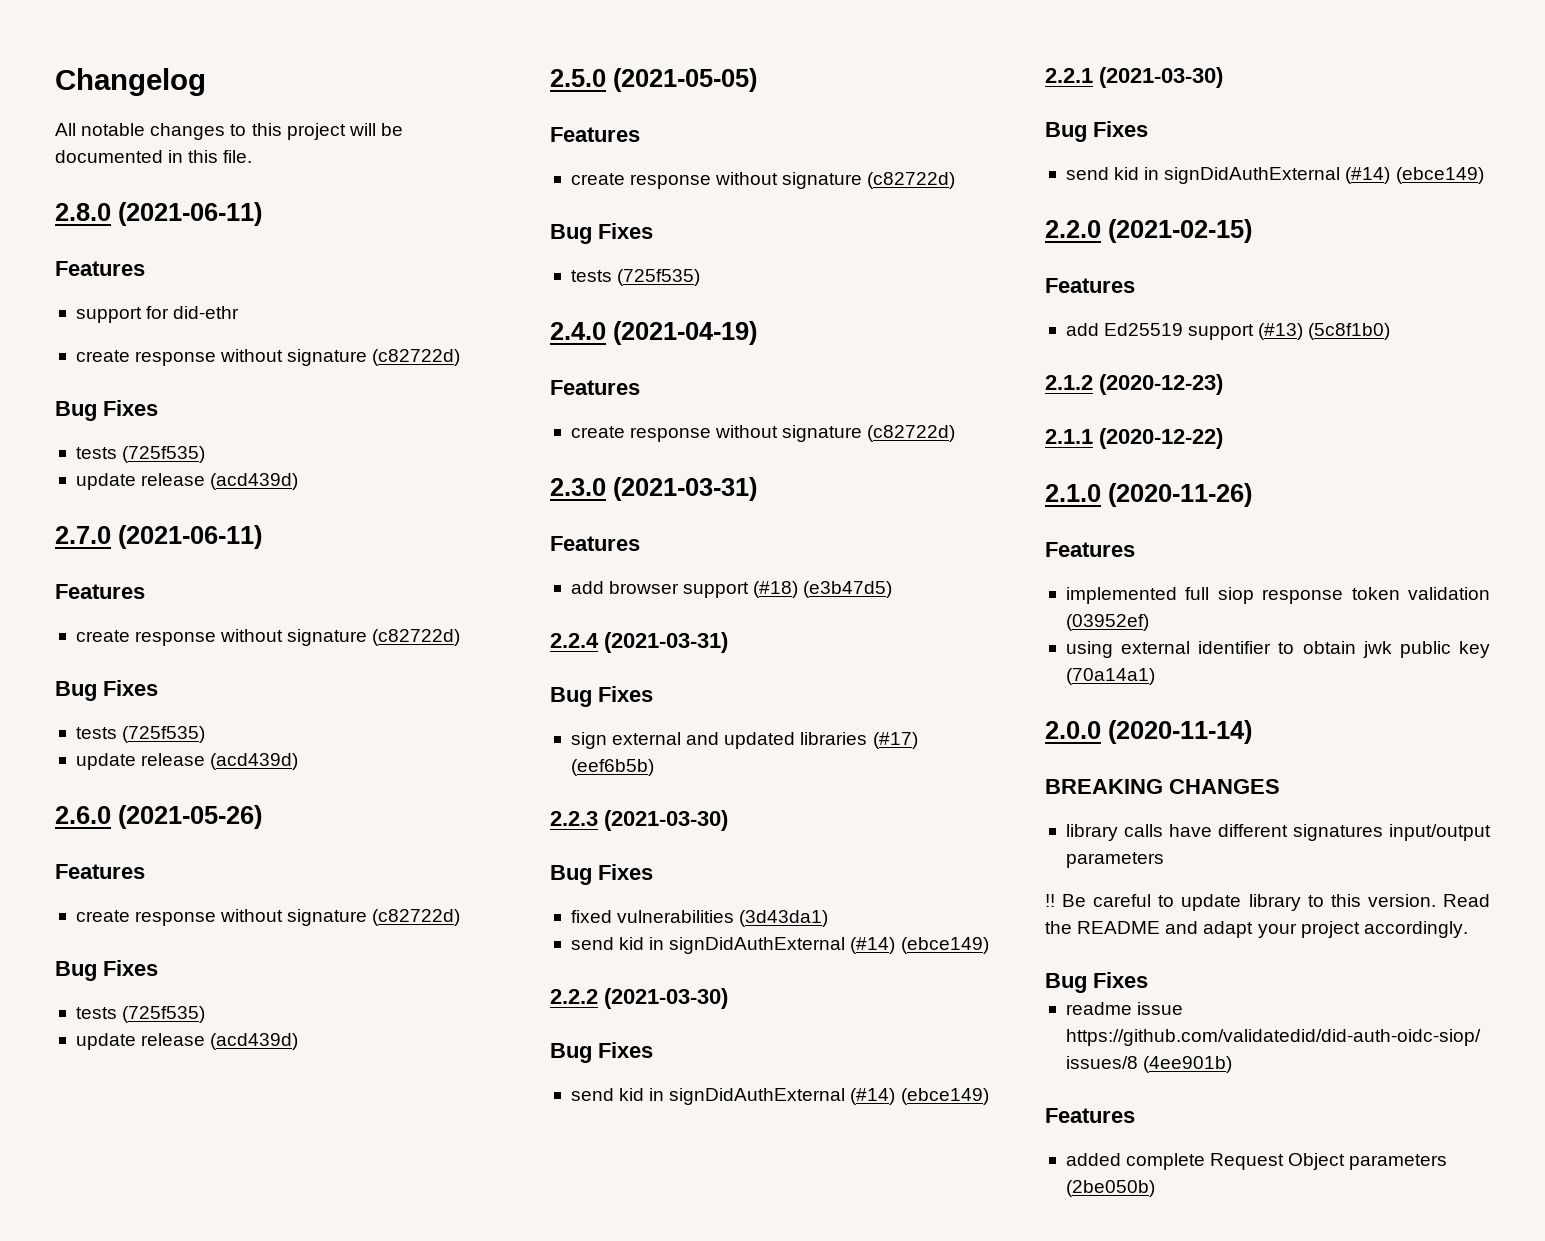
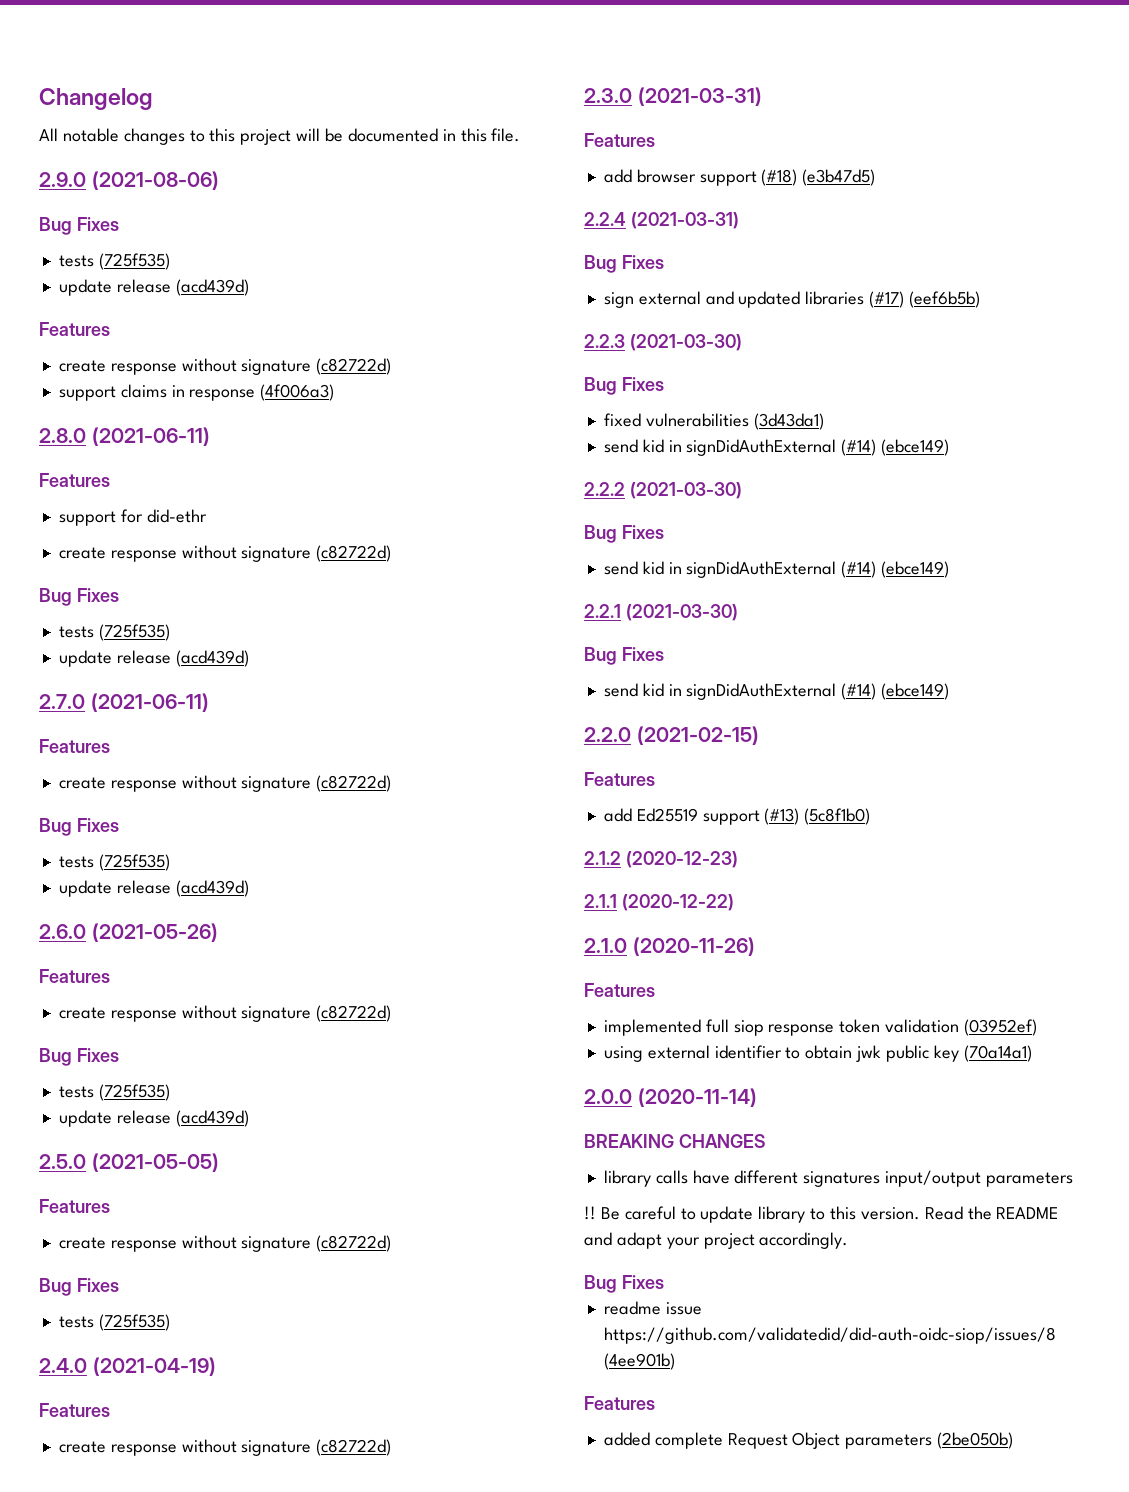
(253, 156) none -> [39,171,219,190] [39,217,119,235] [58,253,170,270] [58,279,249,296] [39,322,110,336] [58,358,392,375] [58,384,335,401] // 2.9.0 (2021-08-06) // Bug Fixes // tests (725f535) // update release (acd439d) // Features // create response without signature (c82722d) // support claims in response (4f006a3)

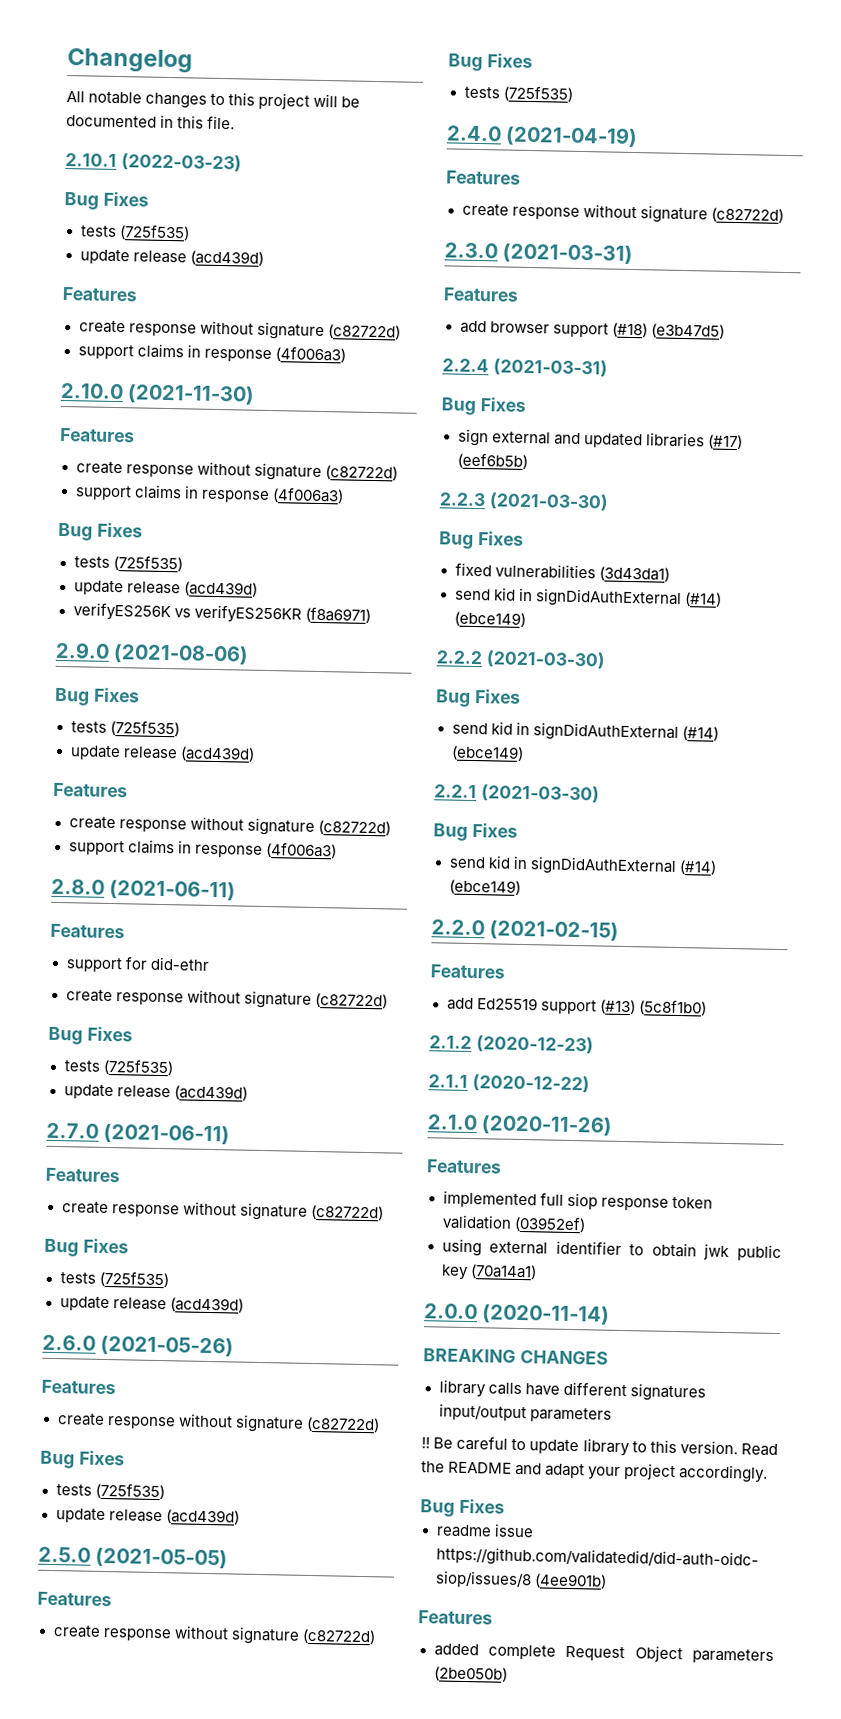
(521, 135) none -> [65,152,242,172] [64,191,149,210] [80,224,190,241] [79,249,264,266] [62,286,138,302] [78,320,401,341] [77,343,346,363] [60,382,256,405] [60,427,135,443] [75,461,398,482] [74,484,344,504] [58,522,143,541] [73,554,183,572] [73,580,258,597] [72,602,371,624] // 2.10.1 (2022-03-23) // Bug Fixes // tests (725f535) // update release (acd439d) // Features // create response without signature (c82722d) // support claims in response (4f006a3) // 2.10.0 (2021-11-30) // Features // create response without signature (c82722d) // support claims in response (4f006a3) // Bug Fixes // tests (725f535) // update release (acd439d) // verifyES256K vs verifyES256KR (f8a6971)

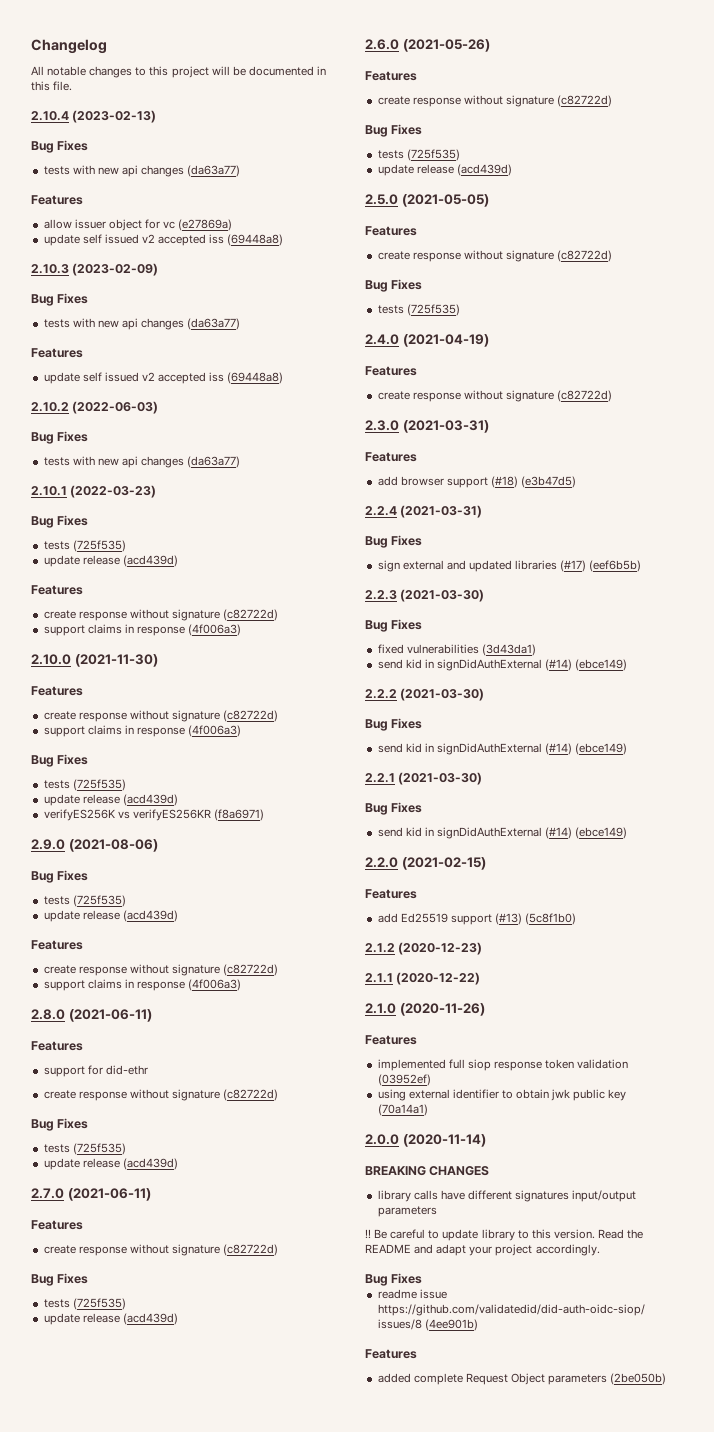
(236, 122) none -> [31,110,157,123] [31,140,89,153] [43,165,241,177] [31,195,83,205] [43,219,233,231] [43,234,284,246] [31,263,159,276] [31,293,89,306] [43,318,241,330] [31,348,83,358] [43,372,284,384] [31,401,159,414] [31,431,89,444] [43,456,241,468] // 2.10.4 (2023-02-13) // Bug Fixes // tests with new api changes (da63a77) // Features // allow issuer object for vc (e27869a) // update self issued v2 accepted iss (69448a8) // 2.10.3 (2023-02-09) // Bug Fixes // tests with new api changes (da63a77) // Features // update self issued v2 accepted iss (69448a8) // 2.10.2 (2022-06-03) // Bug Fixes // tests with new api changes (da63a77)

